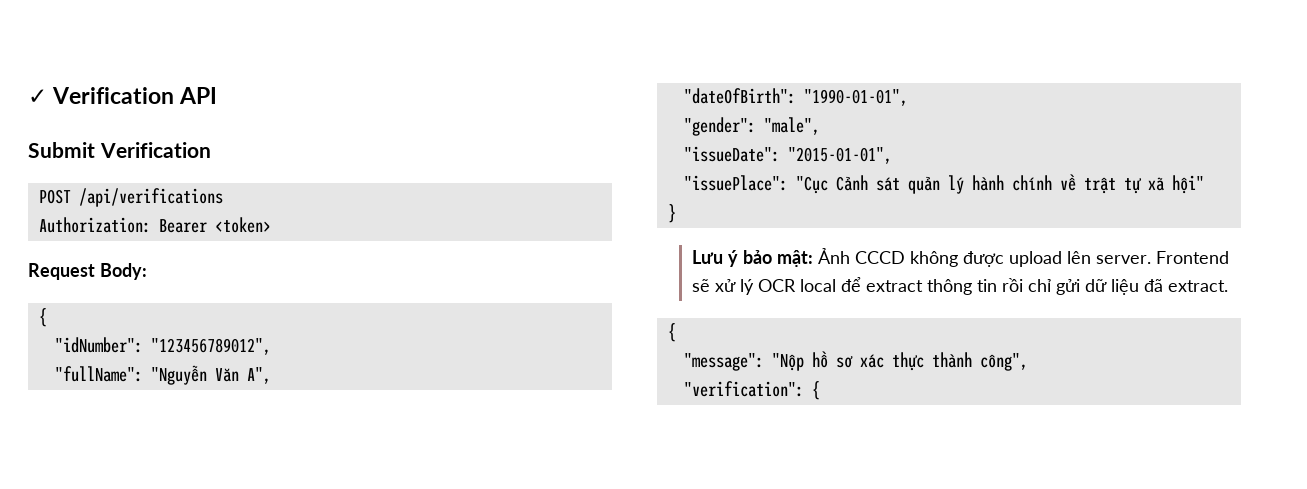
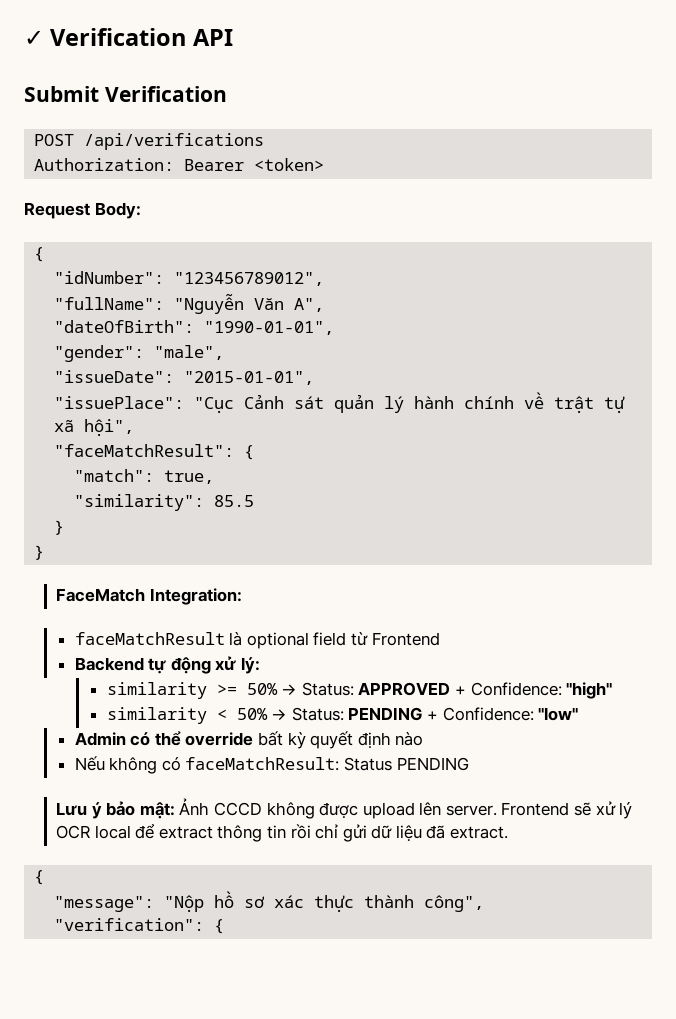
[1171,175,1204,194] [667,204,676,223] hội" // } -> [84,419,135,436] [54,444,255,460] [74,469,215,484] [74,494,255,511] [54,520,65,535] [34,545,45,560] [55,588,242,605] [74,632,440,649] [74,656,261,674] [106,682,613,699] [106,707,579,724] [74,731,424,749] [74,756,469,774] hội", // "faceMatchResult": { // "match": true, // "similarity": 85.5 // } // } // FaceMatch Integration: // faceMatchResult là optional field từ Frontend // Backend tự động xử lý: // similarity >= 50% → Status: APPROVED + Confidence: "high" // similarity < 50% → Status: PENDING + Confidence: "low" // Admin có thể override bất kỳ quyết định nào // Nếu không có faceMatchResult: Status PENDING

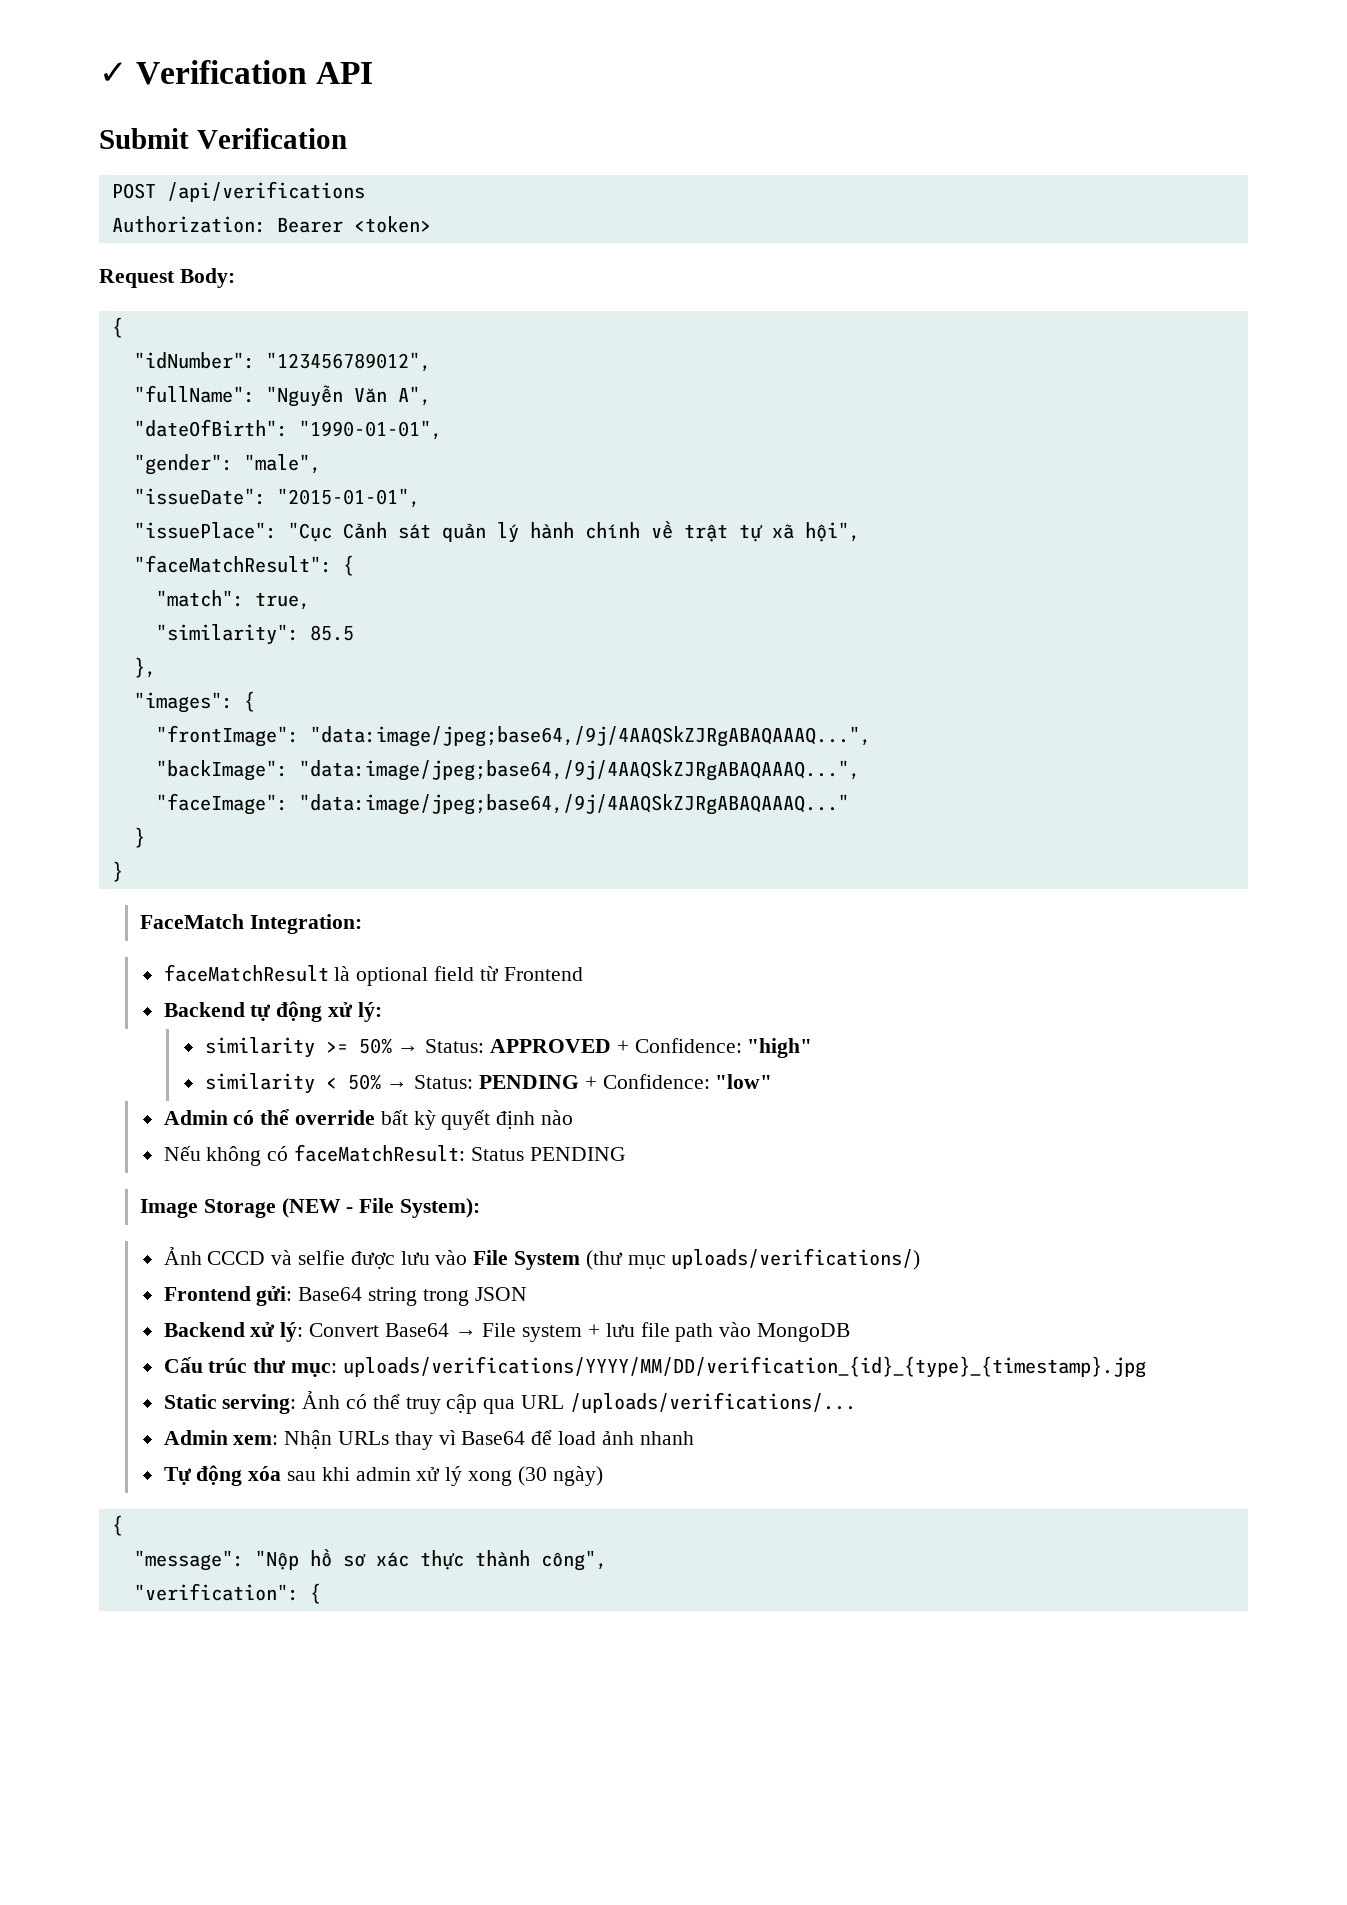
(255, 501) none -> [133,657,156,678] [133,691,255,713] [155,725,871,747] [155,760,860,781] [155,793,849,815] // }, // "images": { // "frontImage": "data:image/jpeg;base64,/9j/4AAQSkZJRgABAQAAAQ...", // "backImage": "data:image/jpeg;base64,/9j/4AAQSkZJRgABAQAAAQ...", // "faceImage": "data:image/jpeg;base64,/9j/4AAQSkZJRgABAQAAAQ..."
[55,798,633,819] [55,824,509,842] Lưu ý bảo mật: Ảnh CCCD không được upload lên server. Frontend sẽ xử lý OCR local để extract thông tin rồi chỉ gửi dữ liệu đã extract. -> [139,1198,480,1218] [163,1247,921,1270] [163,1286,527,1306] [163,1322,851,1342] [163,1356,1146,1378] [163,1391,856,1414] [163,1430,694,1450] [163,1465,603,1486] Image Storage (NEW - File System): // Ảnh CCCD và selfie được lưu vào File System (thư mục uploads/verifications/) // Frontend gửi: Base64 string trong JSON // Backend xử lý: Convert Base64 → File system + lưu file path vào MongoDB // Cấu trúc thư mục: uploads/verifications/YYYY/MM/DD/verification_{id}_{type}_{timestamp}.jpg // Static serving: Ảnh có thể truy cập qua URL /uploads/verifications/... // Admin xem: Nhận URLs thay vì Base64 để load ảnh nhanh // Tự động xóa sau khi admin xử lý xong (30 ngày)

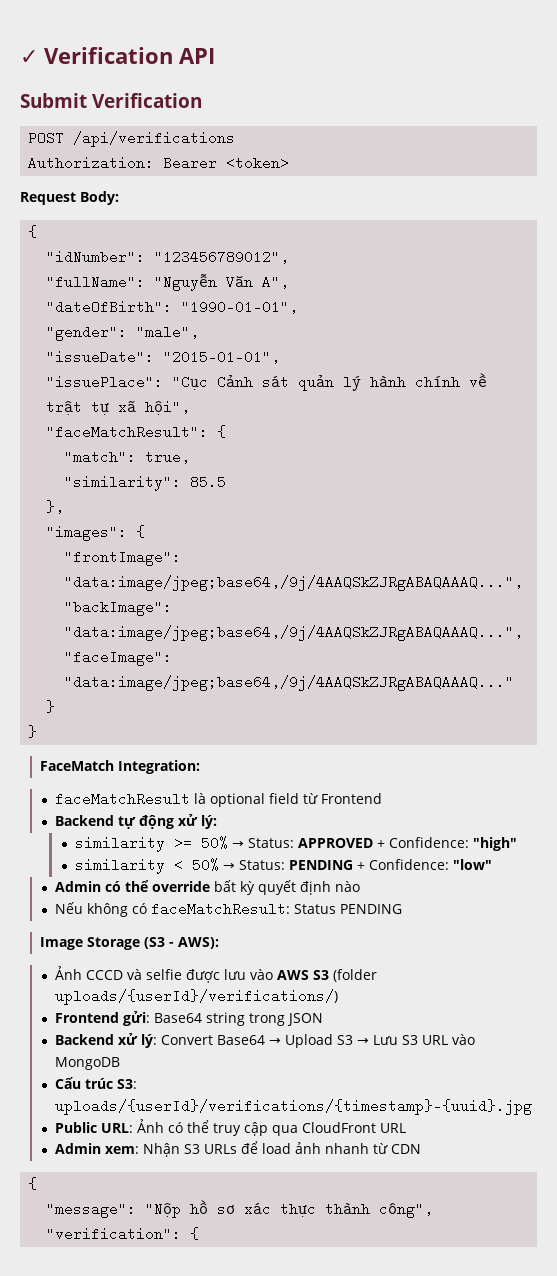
[281,1198,480,1218] (NEW - File System): -> [143,937,219,949] (S3 - AWS):
[473,1248,921,1270] File System (thư mục uploads/verifications/) -> [277,969,378,982] [55,989,339,1005] AWS S3 (folder uploads/{userId}/verifications/)
[482,1322,714,1342] File system + lưu file path -> [285,1034,449,1048] Upload S3 → Lưu S3 URL
[253,1356,1146,1378] [163,1394,297,1414] thư mục: uploads/verifications/YYYY/MM/DD/verification_{id}_{type}_{timestamp}.jpg // Static serving: -> [117,1079,138,1089] [55,1099,533,1115] [55,1122,134,1133] S3: uploads/{userId}/verifications/{timestamp}-{uuid}.jpg // Public URL:
[521,1392,856,1413] URL /uploads/verifications/... -> [302,1122,407,1133] CloudFront URL
[337,1430,526,1450] URLs thay vì Base64 -> [184,1144,238,1154] S3 URLs
[163,1465,603,1486] // Tự động xóa sau khi admin xử lý xong (30 ngày) -> [373,1143,422,1154] từ CDN

